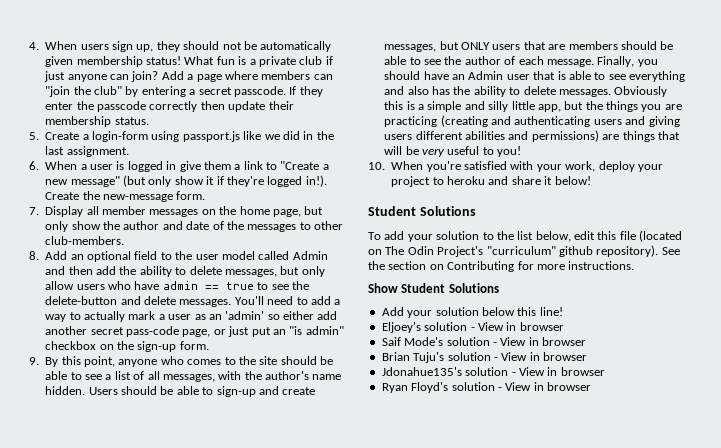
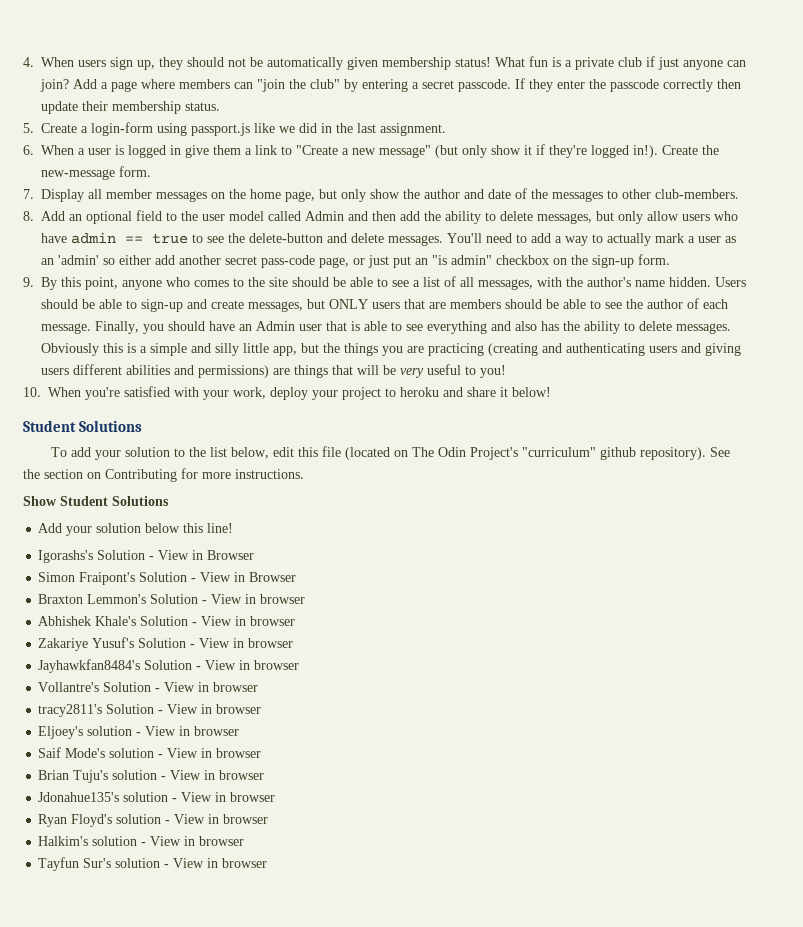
(563, 311) none -> [38,550,255,563] [38,572,297,585] [38,594,306,604] [38,616,296,626] [38,637,294,651] [38,659,300,673] [38,682,259,692] [38,704,262,717] // Igorashs's Solution - View in Browser // Simon Fraipont's Solution - View in Browser // Braxton Lemmon's Solution - View in browser // Abhishek Khale's Solution - View in browser // Zakariye Yusuf's Solution - View in browser // Jayhawkfan8484's Solution - View in browser // Vollantre's Solution - View in browser // tracy2811's Solution - View in browser
(591, 386) none -> [38,836,245,846] [38,857,268,871] // Halkim's solution - View in browser // Tayfun Sur's solution - View in browser

